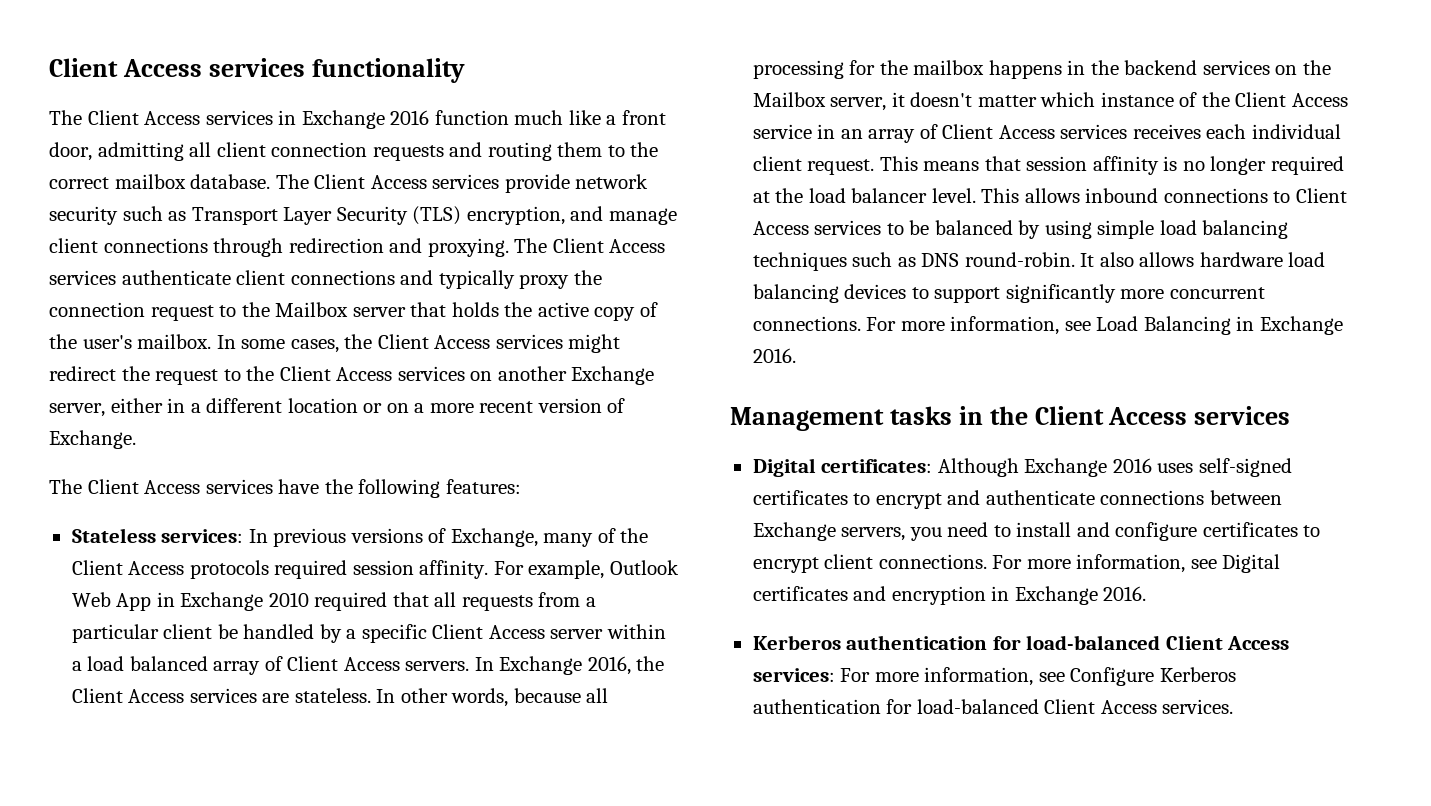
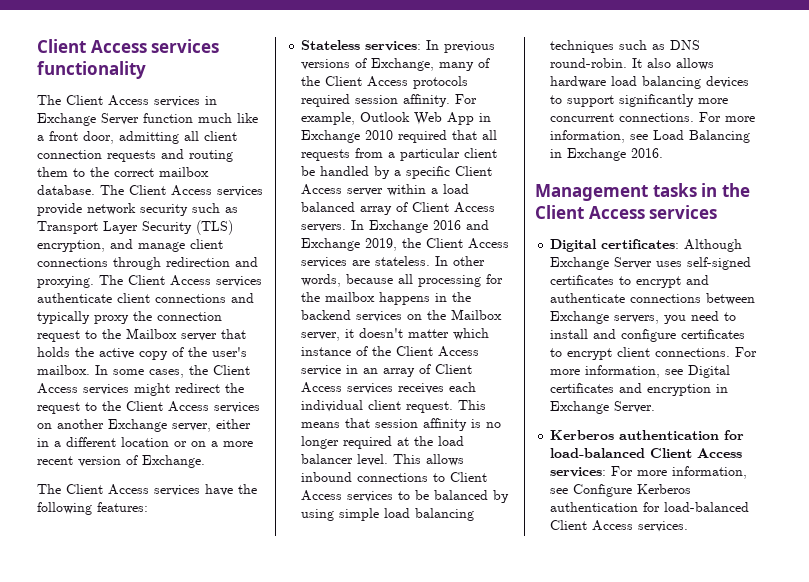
[390,110,430,125] 2016 -> [101,113,139,125] Server
[587,656,631,675] 2016, -> [433,220,490,230] [301,238,398,251] 2016 and Exchange 2019,
[1112,458,1152,473] 2016 -> [614,257,653,269] Server
[1103,586,1147,601] 2016. -> [614,401,656,413] Server.

